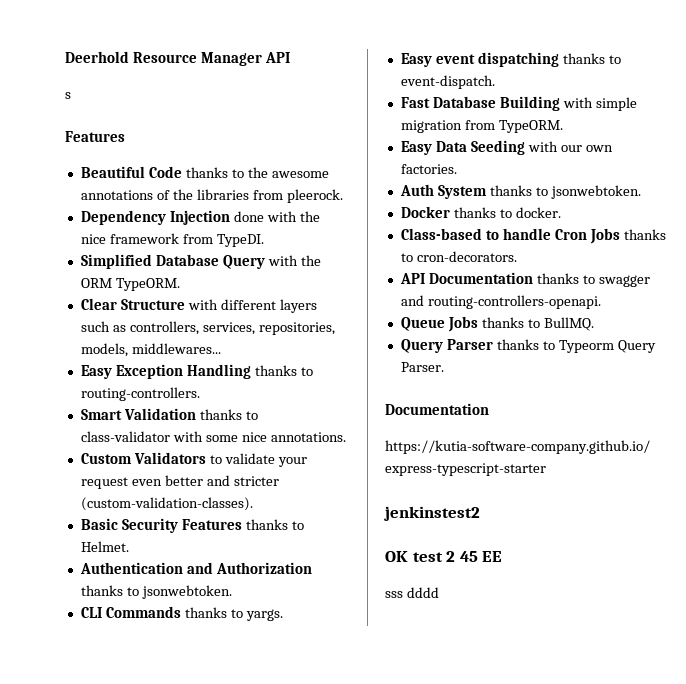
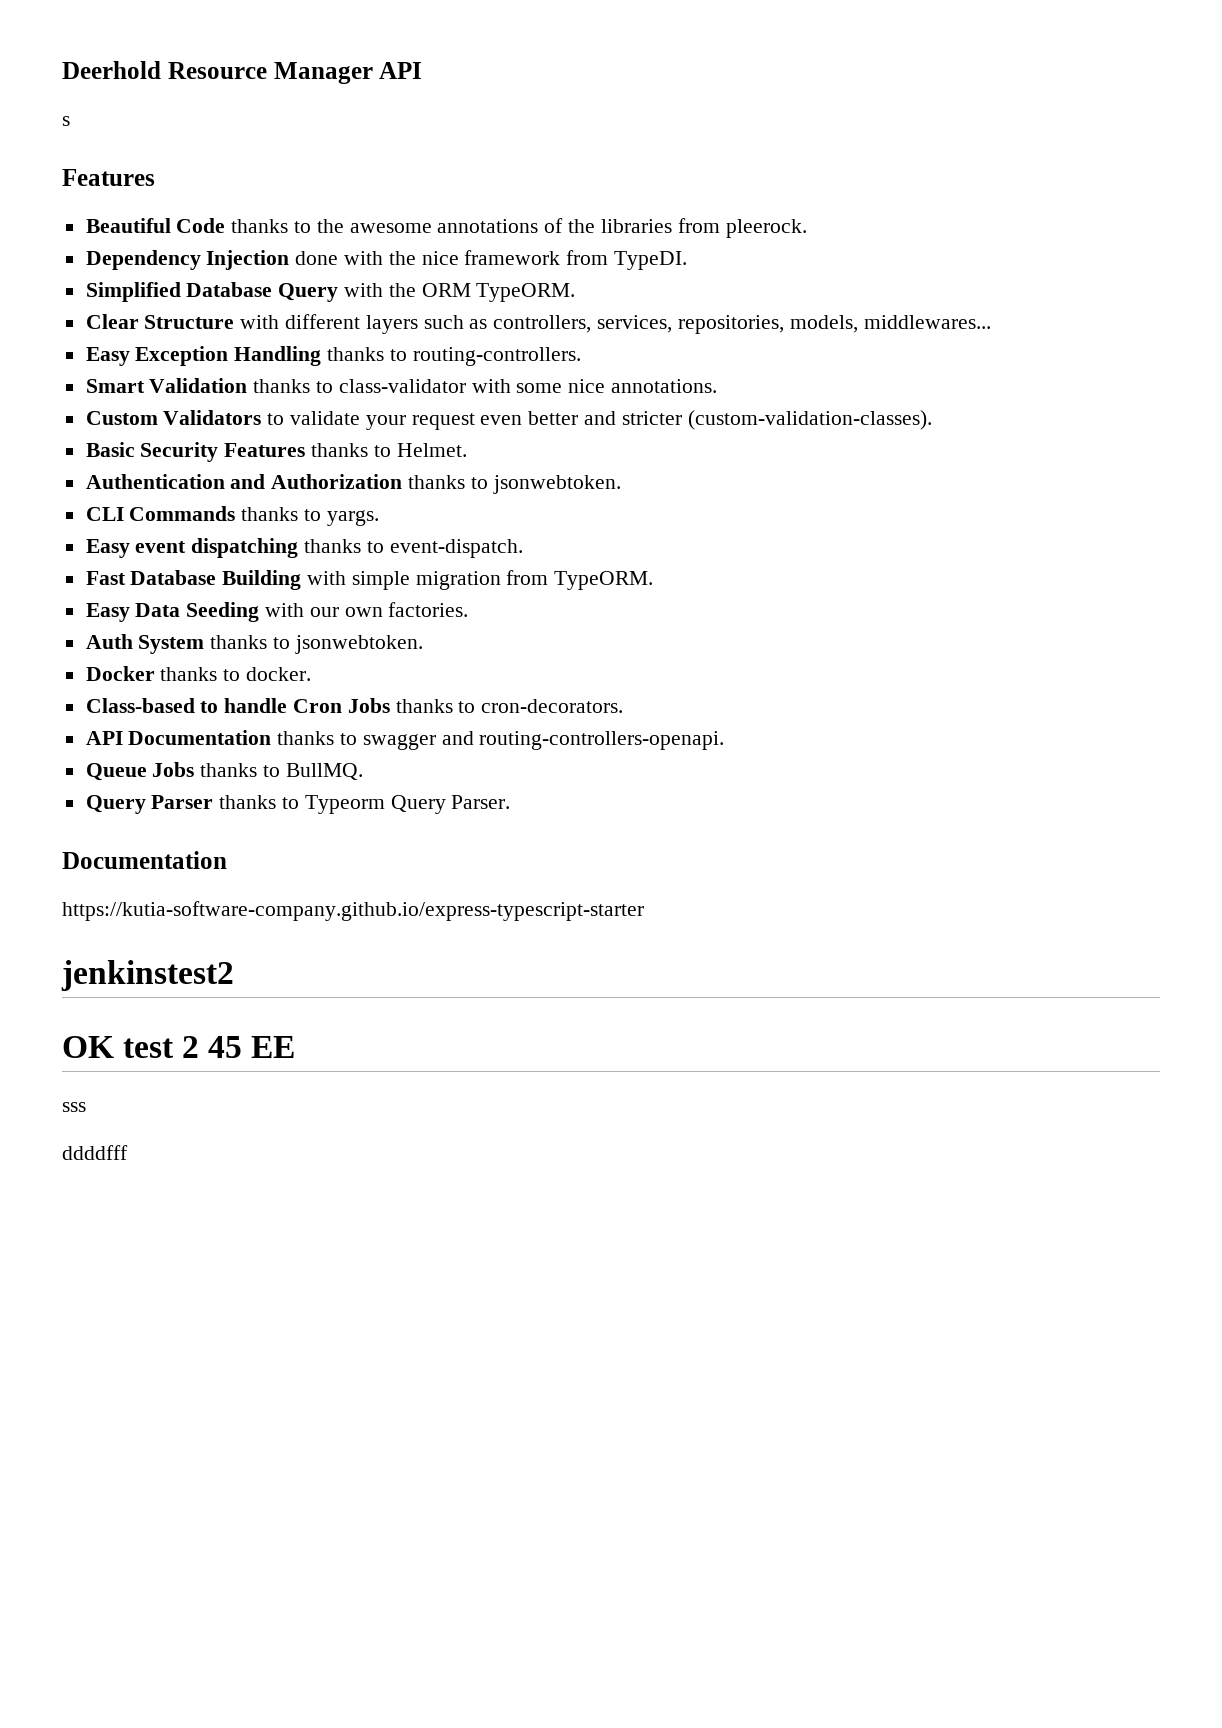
[406,587,439,598] dddd -> [62,1145,128,1160] // ddddfff

